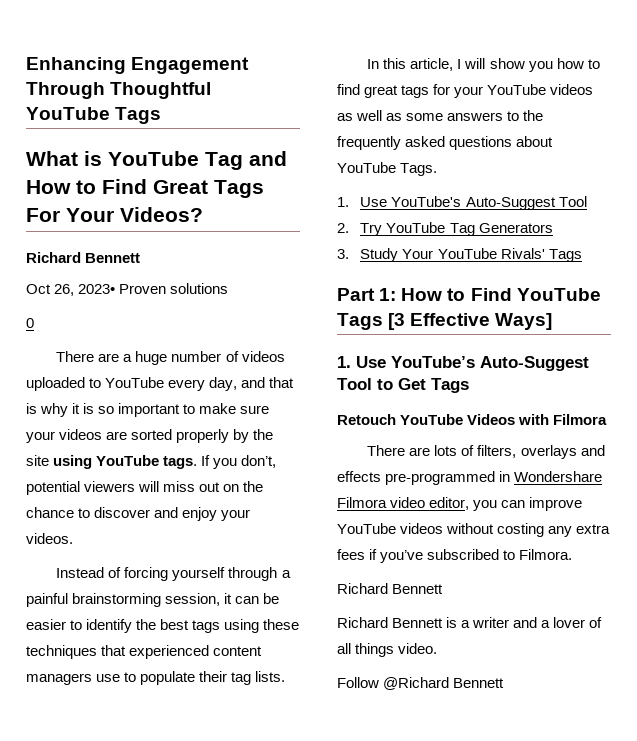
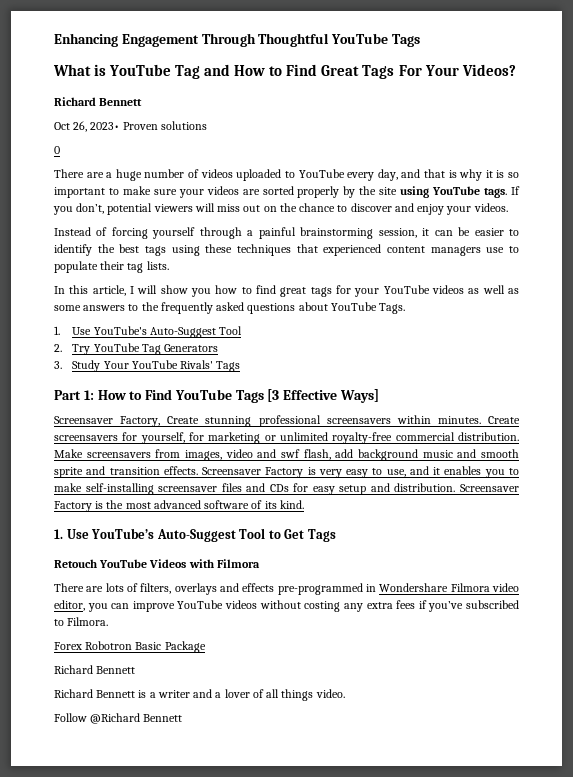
(553, 321) none -> [54,415,520,427] [54,432,519,444] [54,449,519,461] [54,466,519,478] [54,483,520,495] [54,500,304,512] // Screensaver Factory, Create stunning professional screensavers within minutes. Create screensavers for yourself, for marketing or unlimited royalty-free commercial distribution. Make screensavers from images, video and swf flash, add background music and smooth sprite and transition effects. Screensaver Factory is very easy to use, and it enables you to make self-installing screensaver files and CDs for easy setup and distribution. Screensaver Factory is the most advanced software of its kind.
(573, 554) none -> [54,641,206,653] // Forex Robotron Basic Package

